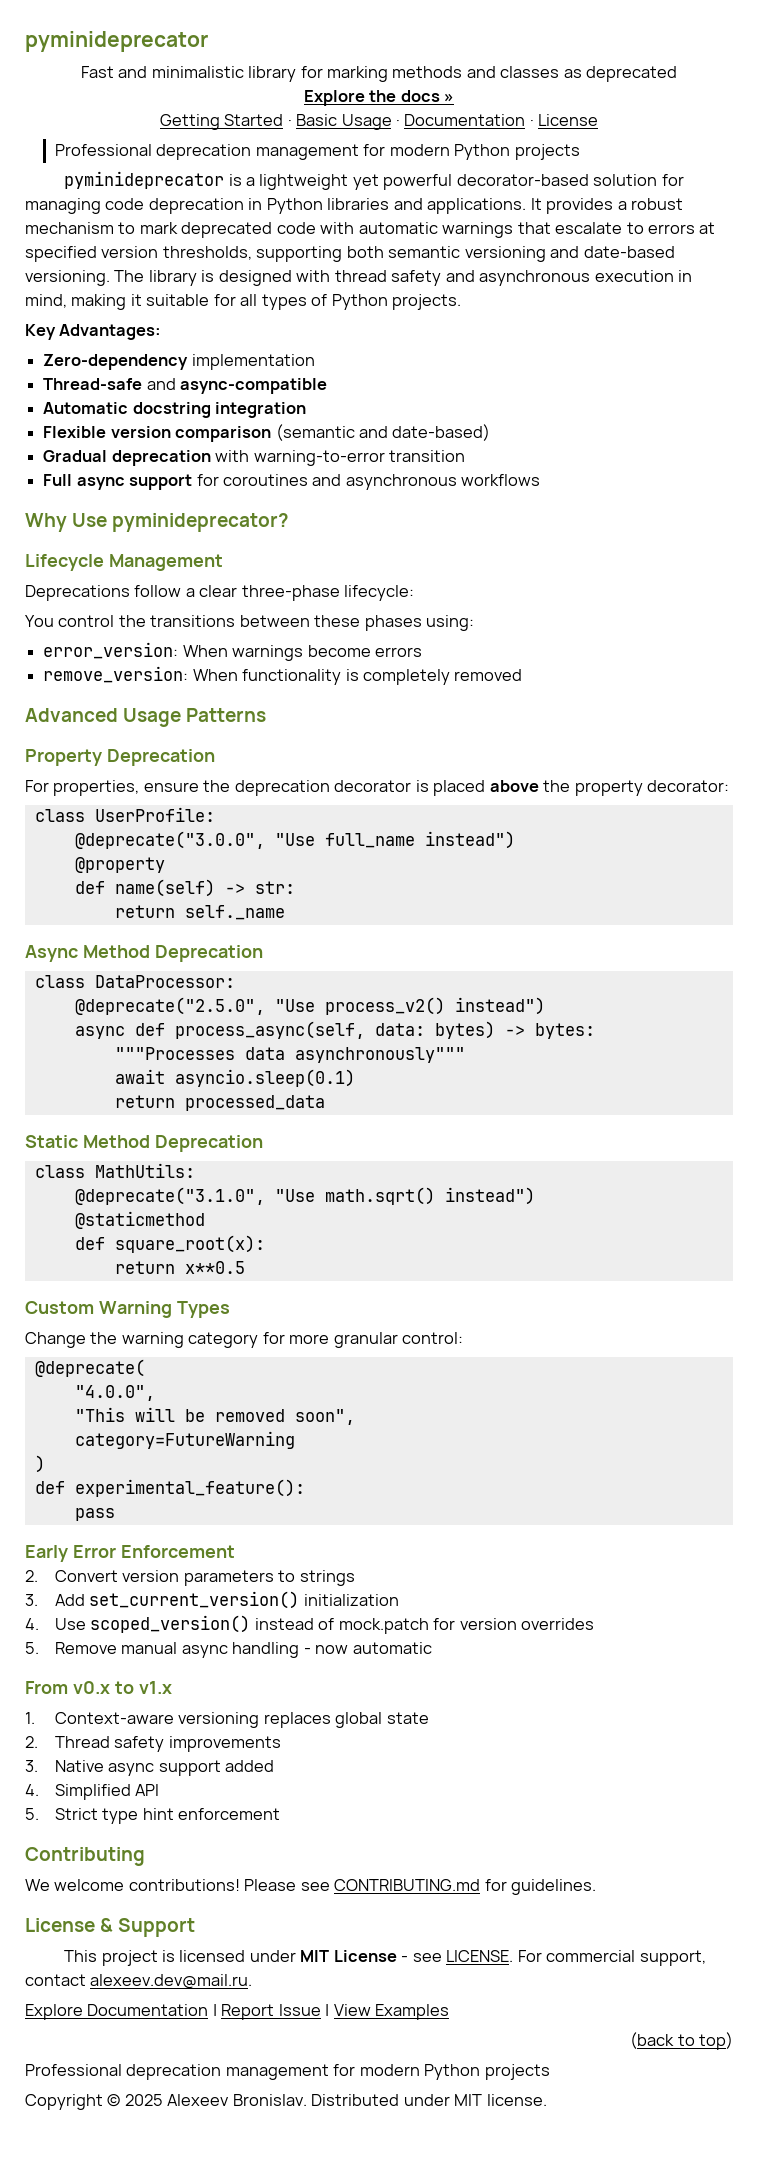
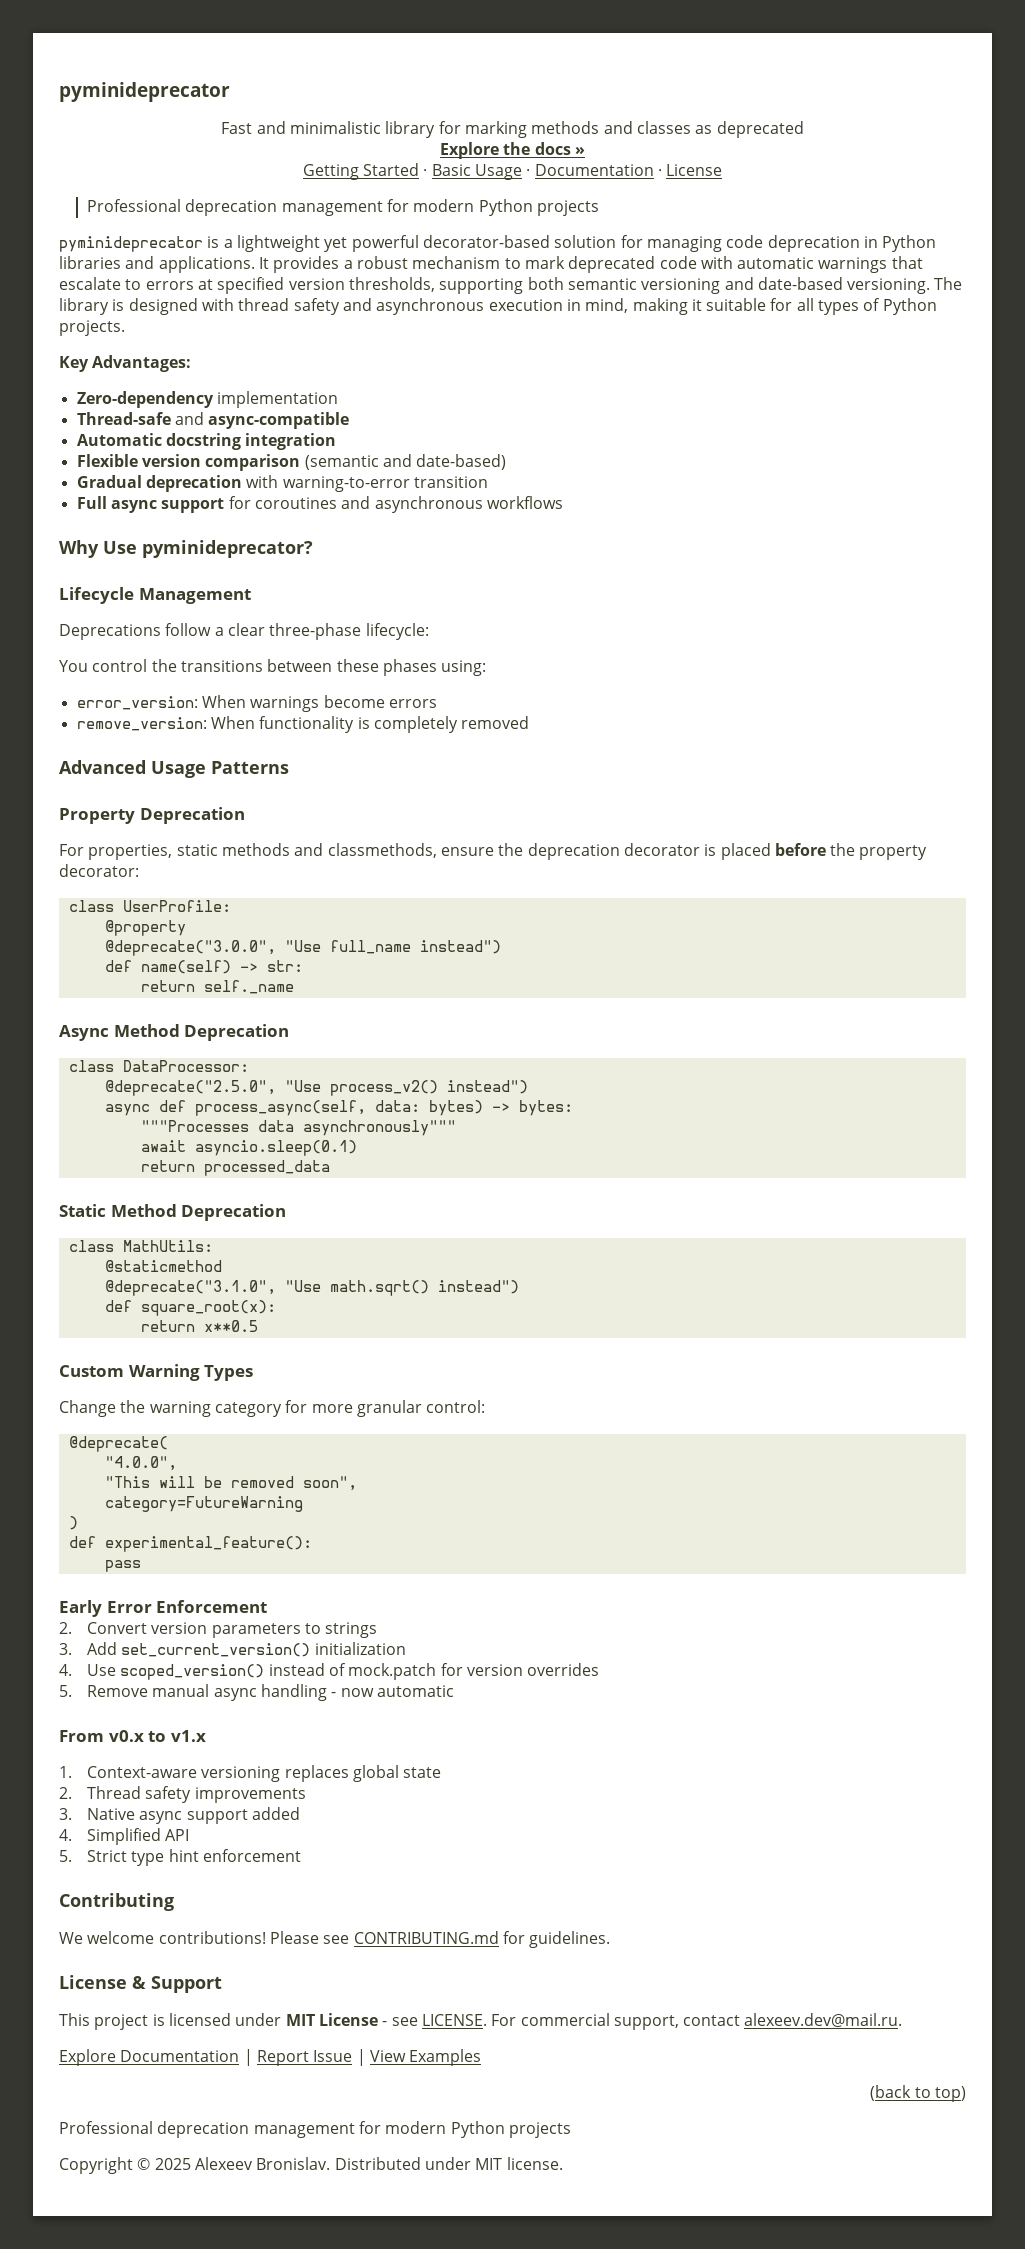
(140, 788) none -> [176,843,437,858] static methods and classmethods,
[489,780,539,792] above -> [774,843,826,856] before
(215, 814) none -> [104,920,186,936] // @property
[74,857,165,873] // @property -> (501, 947) none
(195, 1170) none -> [104,1260,222,1272] // @staticmethod
[74,1211,205,1229] // @staticmethod -> (519, 1287) none

